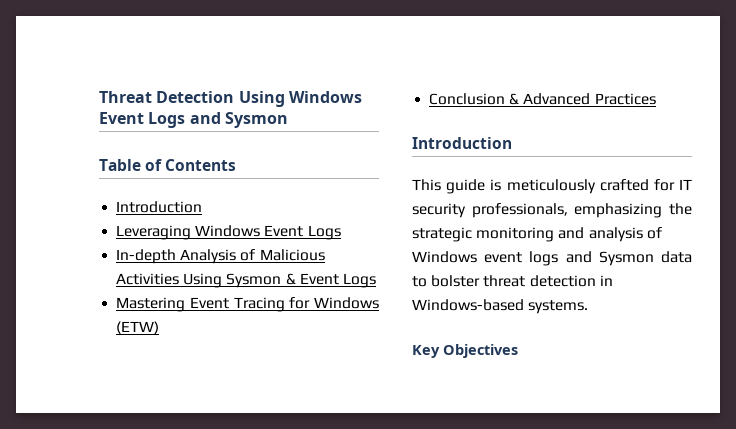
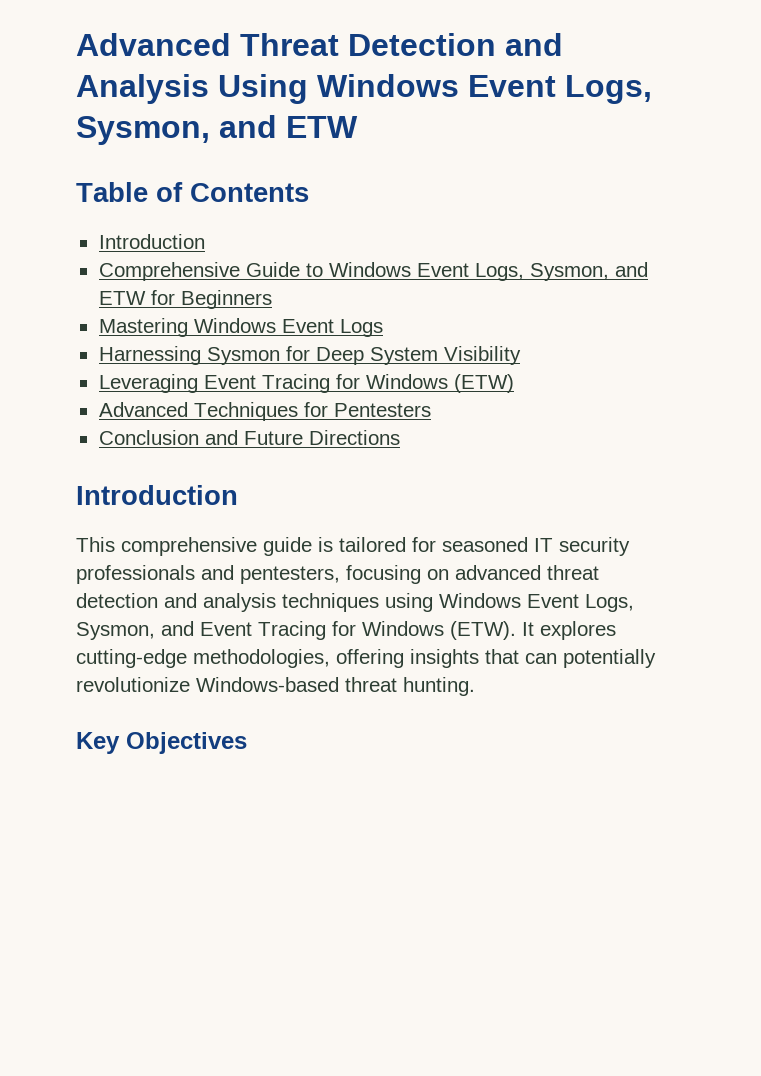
(99, 97) none -> [76,33,231,56] Advanced
(235, 97) none -> [505,33,563,56] [76,74,209,104] and Analysis
[148,112,288,128] Logs and Sysmon -> [565,75,652,104] [76,115,358,145] Logs, Sysmon, and ETW
[116,225,341,240] [116,249,325,264] [116,273,376,288] [116,297,186,312] Leveraging Windows Event Logs // In-depth Analysis of Malicious Activities Using Sysmon & Event Logs // Mastering -> [98,262,648,281] [98,290,272,309] [98,318,383,337] [98,346,521,365] [98,374,198,393] Comprehensive Guide to Windows Event Logs, Sysmon, and ETW for Beginners // Mastering Windows Event Logs // Harnessing Sysmon for Deep System Visibility // Leveraging
[429,93,656,105] Conclusion & Advanced Practices -> [98,402,431,421] [98,430,400,445] Advanced Techniques for Pentesters // Conclusion and Future Directions
(441, 185) none -> [121,537,257,556] comprehensive
[506,179,692,194] [412,203,692,218] [412,227,662,242] [412,251,692,266] [412,275,613,287] [412,299,589,314] meticulously crafted for IT security professionals, emphasizing the strategic monitoring and analysis of Windows event logs and Sysmon data to bolster threat detection in Windows-based systems. -> [339,537,630,556] [76,565,599,584] [76,593,634,612] [76,621,616,640] [76,649,656,668] [76,677,475,696] tailored for seasoned IT security professionals and pentesters, focusing on advanced threat detection and analysis techniques using Windows Event Logs, Sysmon, and Event Tracing for Windows (ETW). It explores cutting-edge methodologies, offering insights that can potentially revolutionize Windows-based threat hunting.

